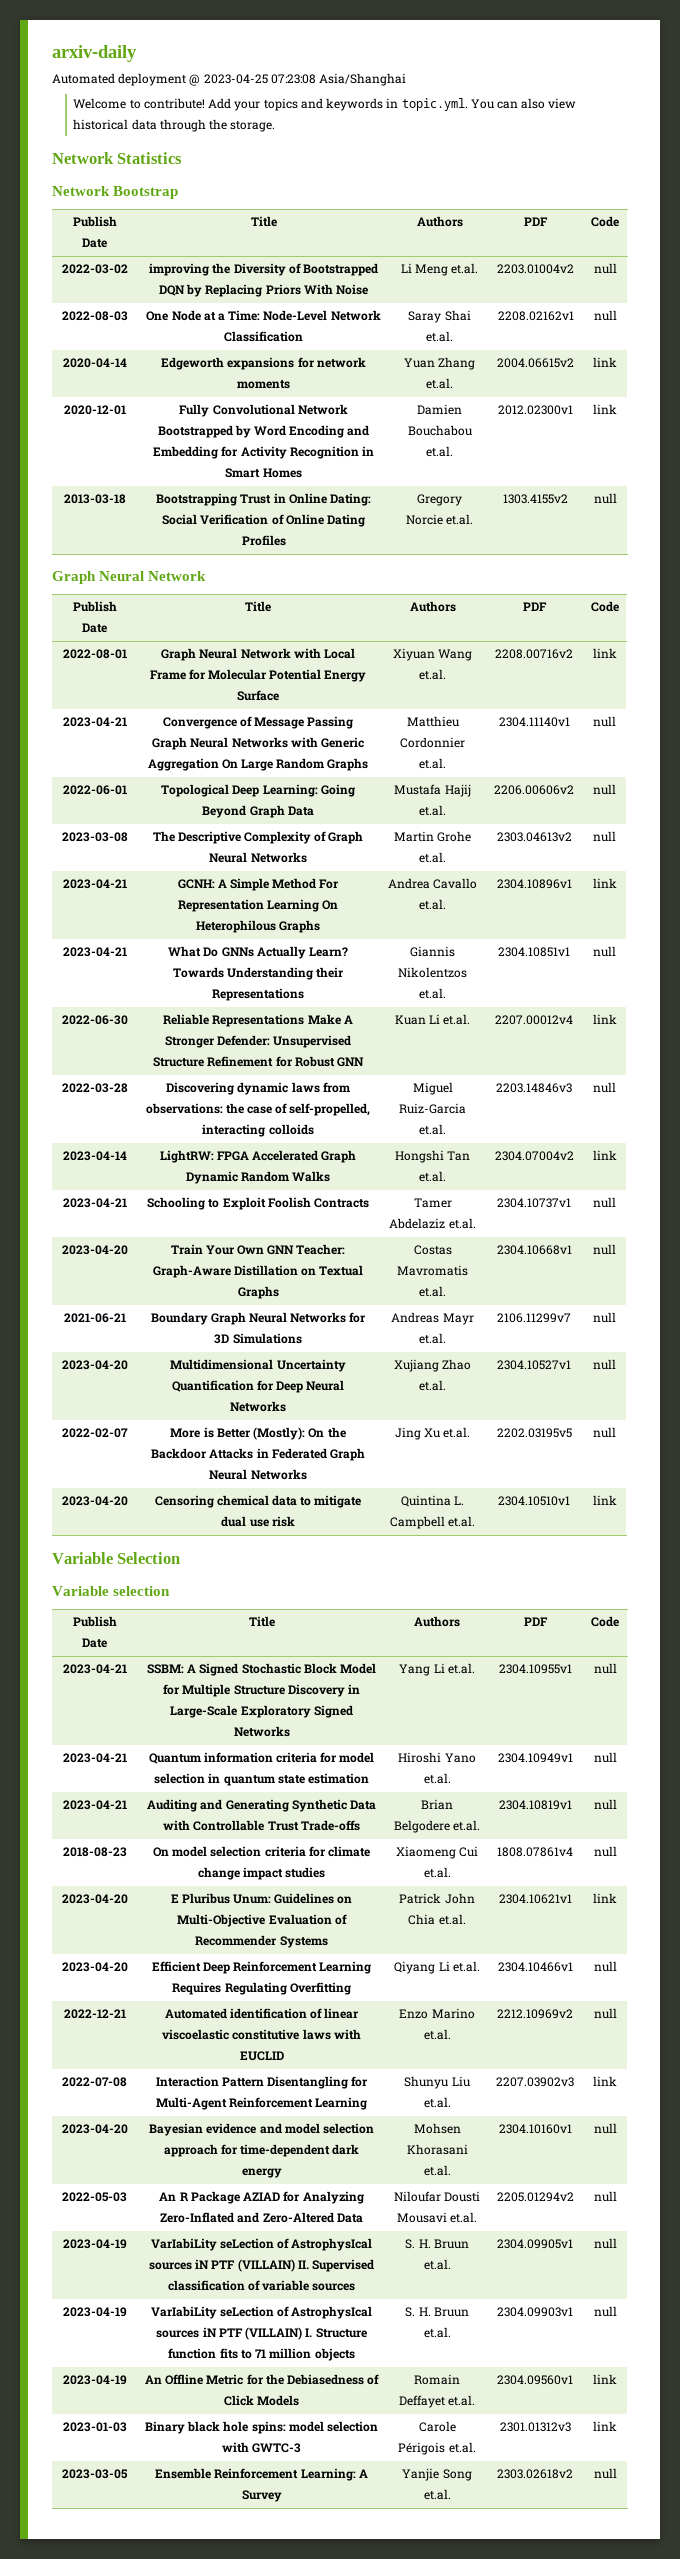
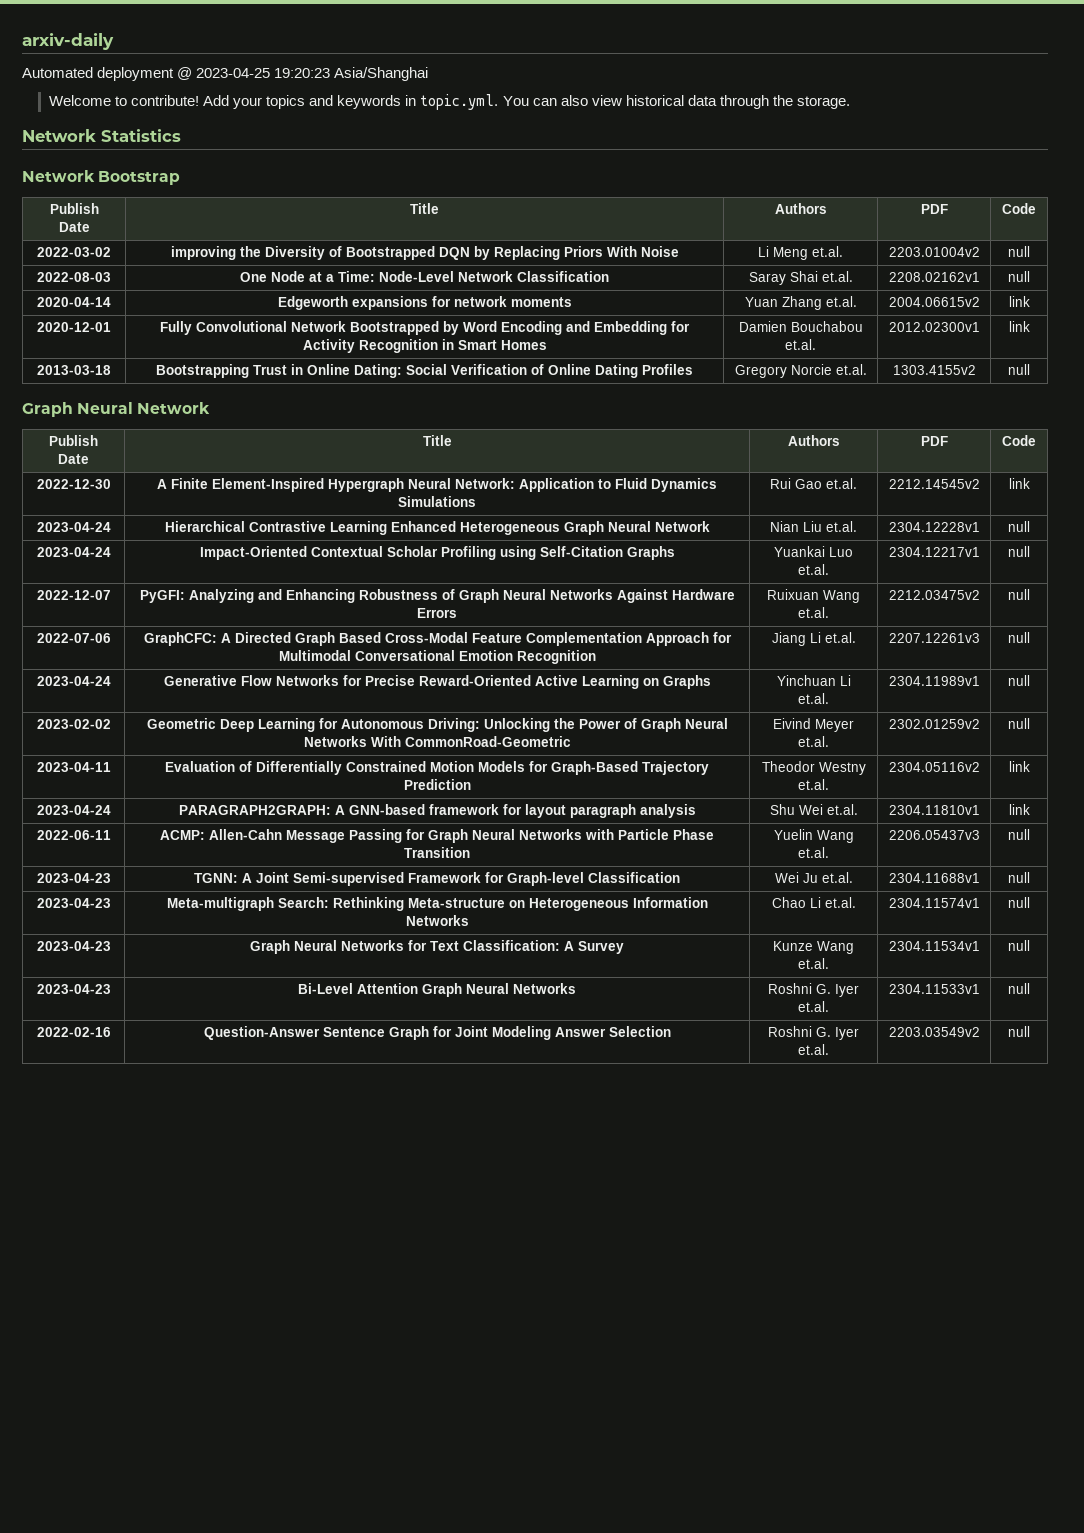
[270,74,316,84] 07:23:08 -> [274,68,331,78] 19:20:23
[62,649,127,659] [161,648,355,661] [149,669,367,682] [237,690,279,701] [392,648,473,661] [419,669,446,680] [495,649,573,659] [592,648,617,658] [62,717,127,727] [162,716,252,729] 2022-08-01 | Graph Neural Network with Local Frame for Molecular Potential Energy Surface | Xiyuan Wang et.al. | 2208.00716v2 | link // 2023-04-21 | Convergence of -> [36,479,111,489] [157,478,717,492] [398,496,476,507] [770,478,857,489] [888,479,980,489] [1008,478,1030,489] [36,522,111,532] [164,521,710,535] [770,521,857,532] [888,522,980,532] [1008,521,1030,532] [36,547,111,557] [199,546,675,560] [774,546,853,557] [798,564,829,575] [888,547,980,557] [1008,546,1030,557] [36,590,111,600] [139,589,735,603] [417,608,457,618] [767,589,860,603] [798,607,829,618] [888,590,980,600] [1008,589,1030,600] [36,633,111,643] [143,632,732,646] [278,650,596,664] [771,632,856,646] [888,633,980,643] [1008,632,1030,643] [36,676,111,686] [163,675,711,689] [776,675,851,686] [798,693,829,704] [888,676,980,686] [1008,675,1030,686] [36,719,111,729] [146,718,728,732] [303,736,571,747] [773,718,854,732] [798,736,829,747] [888,719,980,729] [1008,718,1030,729] [36,762,111,772] [165,761,709,775] [403,779,471,790] [761,761,866,775] [798,779,829,790] [888,762,980,772] [1008,761,1030,772] [36,805,111,815] [178,804,696,818] [769,804,858,815] [888,805,980,815] [1008,804,1030,815] [36,830,111,840] [160,829,282,840] 2022-12-30 | A Finite Element-Inspired Hypergraph Neural Network: Application to Fluid Dynamics Simulations | Rui Gao et.al. | 2212.14545v2 | link // 2023-04-24 | Hierarchical Contrastive Learning Enhanced Heterogeneous Graph Neural Network | Nian Liu et.al. | 2304.12228v1 | null // 2023-04-24 | Impact-Oriented Contextual Scholar Profiling using Self-Citation Graphs | Yuankai Luo et.al. | 2304.12217v1 | null // 2022-12-07 | PyGFI: Analyzing and Enhancing Robustness of Graph Neural Networks Against Hardware Errors | Ruixuan Wang et.al. | 2212.03475v2 | null // 2022-07-06 | GraphCFC: A Directed Graph Based Cross-Modal Feature Complementation Approach for Multimodal Conversational Emotion Recognition | Jiang Li et.al. | 2207.12261v3 | null // 2023-04-24 | Generative Flow Networks for Precise Reward-Oriented Active Learning on Graphs | Yinchuan Li et.al. | 2304.11989v1 | null // 2023-02-02 | Geometric Deep Learning for Autonomous Driving: Unlocking the Power of Graph Neural Networks With CommonRoad-Geometric | Eivind Meyer et.al. | 2302.01259v2 | null // 2023-04-11 | Evaluation of Differentially Constrained Motion Models for Graph-Based Trajectory Prediction | Theodor Westny et.al. | 2304.05116v2 | link // 2023-04-24 | PARAGRAPH2GRAPH: A GNN-based framework for layout paragraph analysis | Shu Wei et.al. | 2304.11810v1 | link // 2022-06-11 | ACMP: Allen-Cahn
(354, 722) none -> [406,829,425,840] for
[320,737,364,748] [147,758,369,771] [406,716,459,727] [400,737,465,748] [419,758,446,769] [498,717,570,727] [593,716,616,727] [62,785,127,795] [161,784,355,797] [202,805,314,818] [394,784,471,797] [419,805,446,816] [494,785,574,795] [593,784,616,795] [61,832,128,842] [152,831,364,844] [209,852,307,863] [393,831,472,842] [419,852,446,863] [496,832,572,842] [593,831,616,842] [62,879,127,889] [177,878,340,891] [177,899,339,912] [195,920,321,933] [387,878,478,889] [419,899,446,910] [496,879,572,889] [592,878,617,888] [62,947,127,957] [168,946,348,959] [172,967,345,980] [212,988,304,1001] [410,946,455,957] [398,967,467,978] [419,988,446,999] [498,947,570,957] [593,946,616,957] [61,1015,128,1025] [163,1014,353,1027] [164,1035,352,1048] [153,1056,364,1067] [394,1014,471,1025] [495,1015,573,1025] [592,1014,617,1024] [61,1083,128,1093] [166,1082,350,1095] [145,1103,371,1116] [202,1124,314,1137] [412,1082,453,1095] [399,1103,466,1114] [419,1124,446,1135] [496,1083,572,1093] [593,1082,616,1093] [62,1151,127,1161] [159,1150,357,1163] [185,1171,331,1184] [394,1150,471,1163] [419,1171,446,1182] [494,1151,574,1161] [592,1150,617,1160] [62,1198,127,1208] [147,1197,369,1210] [413,1198,452,1208] [389,1218,476,1229] [497,1198,571,1208] [593,1197,616,1208] [61,1245,128,1255] [170,1244,346,1255] [152,1265,364,1278] [237,1286,279,1299] [413,1245,452,1255] [397,1265,468,1276] [419,1286,446,1297] [496,1245,572,1255] [593,1244,616,1255] [63,1313,126,1323] [150,1312,367,1325] [214,1333,302,1344] [391,1312,474,1325] [419,1333,446,1344] [497,1313,571,1323] [593,1312,616,1323] [61,1360,128,1370] [170,1359,346,1372] [171,1380,345,1393] [230,1401,286,1412] [393,1359,472,1372] [419,1380,446,1391] [497,1360,571,1370] [593,1359,616,1370] [62,1428,128,1438] [170,1427,346,1440] [151,1448,365,1461] [209,1469,307,1480] [394,1427,471,1440] [496,1428,572,1438] [593,1427,616,1438] [61,1496,128,1506] [154,1495,362,1508] [221,1516,295,1527] [400,1495,465,1507] [389,1516,476,1529] [498,1496,570,1506] [592,1495,617,1505] [52,1552,181,1564] [52,1586,171,1596] [72,1616,117,1627] [82,1638,107,1648] [248,1616,275,1627] [414,1616,460,1627] [523,1617,548,1626] [591,1616,619,1627] [62,1664,127,1674] [146,1663,377,1676] [163,1684,360,1697] [170,1705,353,1718] [233,1726,290,1737] [399,1663,475,1676] [498,1664,572,1674] [593,1663,617,1674] [62,1753,127,1763] [148,1752,375,1764] [154,1773,369,1786] [398,1752,476,1763] [423,1773,451,1784] [497,1753,573,1763] [593,1752,617,1763] [62,1800,127,1810] [147,1799,376,1812] [163,1820,360,1831] [421,1799,453,1810] [393,1820,481,1833] [498,1800,572,1810] [593,1799,617,1810] [62,1847,127,1857] [152,1846,371,1857] [197,1867,326,1880] [395,1846,479,1859] [423,1867,451,1878] [497,1847,573,1857] [593,1846,617,1857] [61,1894,128,1904] [170,1893,353,1904] [177,1914,347,1927] [195,1935,328,1948] [399,1893,475,1904] [408,1914,466,1925] [498,1894,572,1904] [593,1893,617,1903] [61,1962,128,1972] [151,1961,372,1974] [172,1982,351,1995] [394,1961,480,1974] [497,1962,573,1972] [593,1961,617,1972] [63,2009,126,2019] [164,2008,360,2019] [162,2029,361,2040] [239,2051,284,2061] [399,2008,475,2019] [423,2029,451,2040] [497,2009,573,2019] [593,2008,617,2019] [62,2077,127,2087] [155,2076,369,2089] [155,2097,368,2110] [404,2076,470,2089] [423,2097,451,2108] [496,2077,574,2087] [593,2076,617,2086] [61,2124,128,2134] [149,2123,374,2136] [163,2144,360,2157] [241,2168,282,2178] [413,2123,461,2134] [406,2144,468,2155] [423,2165,451,2176] [498,2124,572,2134] [593,2123,617,2134] [62,2192,127,2202] [159,2191,364,2204] [160,2212,363,2223] [393,2191,481,2202] [396,2212,478,2223] [496,2192,574,2202] [593,2191,617,2202] [62,2239,127,2249] [150,2238,373,2251] [148,2259,375,2272] [167,2280,356,2291] [405,2239,469,2249] [423,2259,451,2270] [497,2239,573,2249] [593,2238,617,2249] [62,2307,127,2317] [150,2306,373,2319] [156,2327,367,2340] [168,2348,355,2361] [405,2307,469,2317] [423,2327,451,2338] [497,2307,573,2317] [593,2306,617,2317] [62,2375,127,2385] [144,2374,380,2385] [223,2395,300,2406] [414,2374,460,2385] [398,2395,476,2408] [497,2375,573,2385] [593,2374,617,2384] [62,2422,127,2432] [144,2421,379,2434] [221,2442,302,2453] [418,2421,456,2432] [398,2442,476,2455] [499,2422,571,2432] [593,2421,617,2431] [62,2469,128,2479] [155,2468,368,2481] [241,2490,282,2502] [402,2468,472,2481] [423,2489,451,2500] [497,2469,573,2479] Generic Aggregation On Large Random Graphs | Matthieu Cordonnier et.al. | 2304.11140v1 | null // 2022-06-01 | Topological Deep Learning: Going Beyond Graph Data | Mustafa Hajij et.al. | 2206.00606v2 | null // 2023-03-08 | The Descriptive Complexity of Graph Neural Networks | Martin Grohe et.al. | 2303.04613v2 | null // 2023-04-21 | GCNH: A Simple Method For Representation Learning On Heterophilous Graphs | Andrea Cavallo et.al. | 2304.10896v1 | link // 2023-04-21 | What Do GNNs Actually Learn? Towards Understanding their Representations | Giannis Nikolentzos et.al. | 2304.10851v1 | null // 2022-06-30 | Reliable Representations Make A Stronger Defender: Unsupervised Structure Refinement for Robust GNN | Kuan Li et.al. | 2207.00012v4 | link // 2022-03-28 | Discovering dynamic laws from observations: the case of self-propelled, interacting colloids | Miguel Ruiz-Garcia et.al. | 2203.14846v3 | null // 2023-04-14 | LightRW: FPGA Accelerated Graph Dynamic Random Walks | Hongshi Tan et.al. | 2304.07004v2 | link // 2023-04-21 | Schooling to Exploit Foolish Contracts | Tamer Abdelaziz et.al. | 2304.10737v1 | null // 2023-04-20 | Train Your Own GNN Teacher: Graph-Aware Distillation on Textual Graphs | Costas Mavromatis et.al. | 2304.10668v1 | null // 2021-06-21 | Boundary Graph Neural Networks for 3D Simulations | Andreas Mayr et.al. | 2106.11299v7 | null // 2023-04-20 | Multidimensional Uncertainty Quantification for Deep Neural Networks | Xujiang Zhao et.al. | 2304.10527v1 | null // 2022-02-07 | More is Better (Mostly): On the Backdoor Attacks in Federated Graph Neural Networks | Jing Xu et.al. | 2202.03195v5 | null // 2023-04-20 | Censoring chemical data to mitigate dual use risk | Quintina L. Campbell et.al. | 2304.10510v1 | link // Variable Selection // Variable selection // Publish Date | Title | Authors | PDF | Code // 2023-04-21 | SSBM: A Signed Stochastic Block Model for Multiple Structure Discovery in Large-Scale Exploratory Signed Networks | Yang Li et.al. | 2304.10955v1 | null // 2023-04-21 | Quantum information criteria for model selection in quantum state estimation | Hiroshi Yano et.al. | 2304.10949v1 | null // 2023-04-21 | Auditing and Generating Synthetic Data with Controllable Trust Trade-offs | Brian Belgodere et.al. | 2304.10819v1 | null // 2018-08-23 | On model selection criteria for climate change impact studies | Xiaomeng Cui et.al. | 1808.07861v4 | null // 2023-04-20 | E Pluribus Unum: Guidelines on Multi-Objective Evaluation of Recommender Systems | Patrick John Chia et.al. | 2304.10621v1 | link // 2023-04-20 | Efficient Deep Reinforcement Learning Requires Regulating Overfitting | Qiyang Li et.al. | 2304.10466v1 | null // 2022-12-21 | Automated identification of linear viscoelastic constitutive laws with EUCLID | Enzo Marino et.al. | 2212.10969v2 | null // 2022-07-08 | Interaction Pattern Disentangling for Multi-Agent Reinforcement Learning | Shunyu Liu et.al. | 2207.03902v3 | link // 2023-04-20 | Bayesian evidence and model selection approach for time-dependent dark energy | Mohsen Khorasani et.al. | 2304.10160v1 | null // 2022-05-03 | An R Package AZIAD for Analyzing Zero-Inflated and Zero-Altered Data | Niloufar Dousti Mousavi et.al. | 2205.01294v2 | null // 2023-04-19 | VarIabiLity seLection of AstrophysIcal sources iN PTF (VILLAIN) II. Supervised classification of variable sources | S. H. Bruun et.al. | 2304.09905v1 | null // 2023-04-19 | VarIabiLity seLection of AstrophysIcal sources iN PTF (VILLAIN) I. Structure function fits to 71 million objects | S. H. Bruun et.al. | 2304.09903v1 | null // 2023-04-19 | An Offline Metric for the Debiasedness of Click Models | Romain Deffayet et.al. | 2304.09560v1 | link // 2023-01-03 | Binary black hole spins: model selection with GWTC-3 | Carole Périgois et.al. | 2301.01312v3 | link // 2023-03-05 | Ensemble Reinforcement Learning: A Survey | Yanjie Song et.al. | 2303.02618v2 -> [618,829,714,840] [404,847,470,858] [773,829,854,843] [798,847,829,858] [888,830,980,840] [1008,829,1030,840] [36,873,111,883] [194,872,680,886] [774,872,853,883] [888,873,980,883] [1008,872,1030,883] [36,898,111,908] [166,897,708,911] [405,915,469,926] [771,897,856,908] [888,898,980,908] [1008,897,1030,908] [36,941,111,951] [250,940,624,954] [773,941,854,954] [798,958,829,969] [888,941,980,951] [1008,940,1030,951] [36,984,111,994] [298,983,576,997] [768,983,859,997] [798,1001,829,1012] [888,984,980,994] [1008,983,1030,994] [36,1027,111,1037] [203,1026,671,1040] [768,1026,859,1040] [798,1044,829,1055] [888,1027,980,1037] Particle Phase Transition | Yuelin Wang et.al. | 2206.05437v3 | null // 2023-04-23 | TGNN: A Joint Semi-supervised Framework for Graph-level Classification | Wei Ju et.al. | 2304.11688v1 | null // 2023-04-23 | Meta-multigraph Search: Rethinking Meta-structure on Heterogeneous Information Networks | Chao Li et.al. | 2304.11574v1 | null // 2023-04-23 | Graph Neural Networks for Text Classification: A Survey | Kunze Wang et.al. | 2304.11534v1 | null // 2023-04-23 | Bi-Level Attention Graph Neural Networks | Roshni G. Iyer et.al. | 2304.11533v1 | null // 2022-02-16 | Question-Answer Sentence Graph for Joint Modeling Answer Selection | Roshni G. Iyer et.al. | 2203.03549v2

